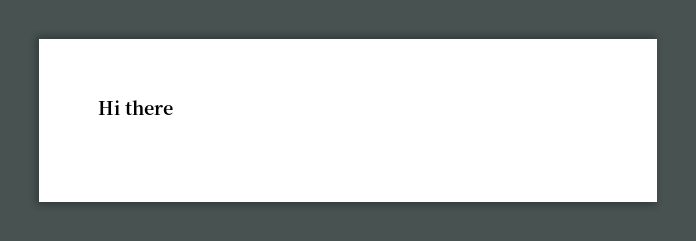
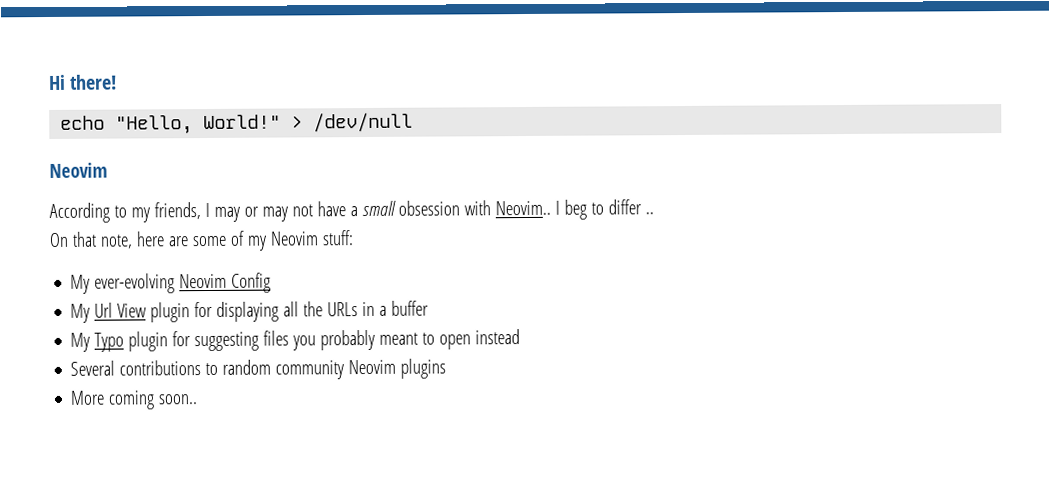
[125,100,173,115] there -> [69,74,118,90] [60,112,414,135] [49,162,108,178] [49,199,654,223] [49,230,354,251] [70,272,272,294] [70,300,430,323] [70,329,521,352] [70,358,447,380] [70,390,199,410] there! // echo "Hello, World!" > /dev/null // Neovim // According to my friends, I may or may not have a small obsession with Neovim.. I beg to differ .. // On that note, here are some of my Neovim stuff: // My ever-evolving Neovim Config // My Url View plugin for displaying all the URLs in a buffer // My Typo plugin for suggesting files you probably meant to open instead // Several contributions to random community Neovim plugins // More coming soon..

